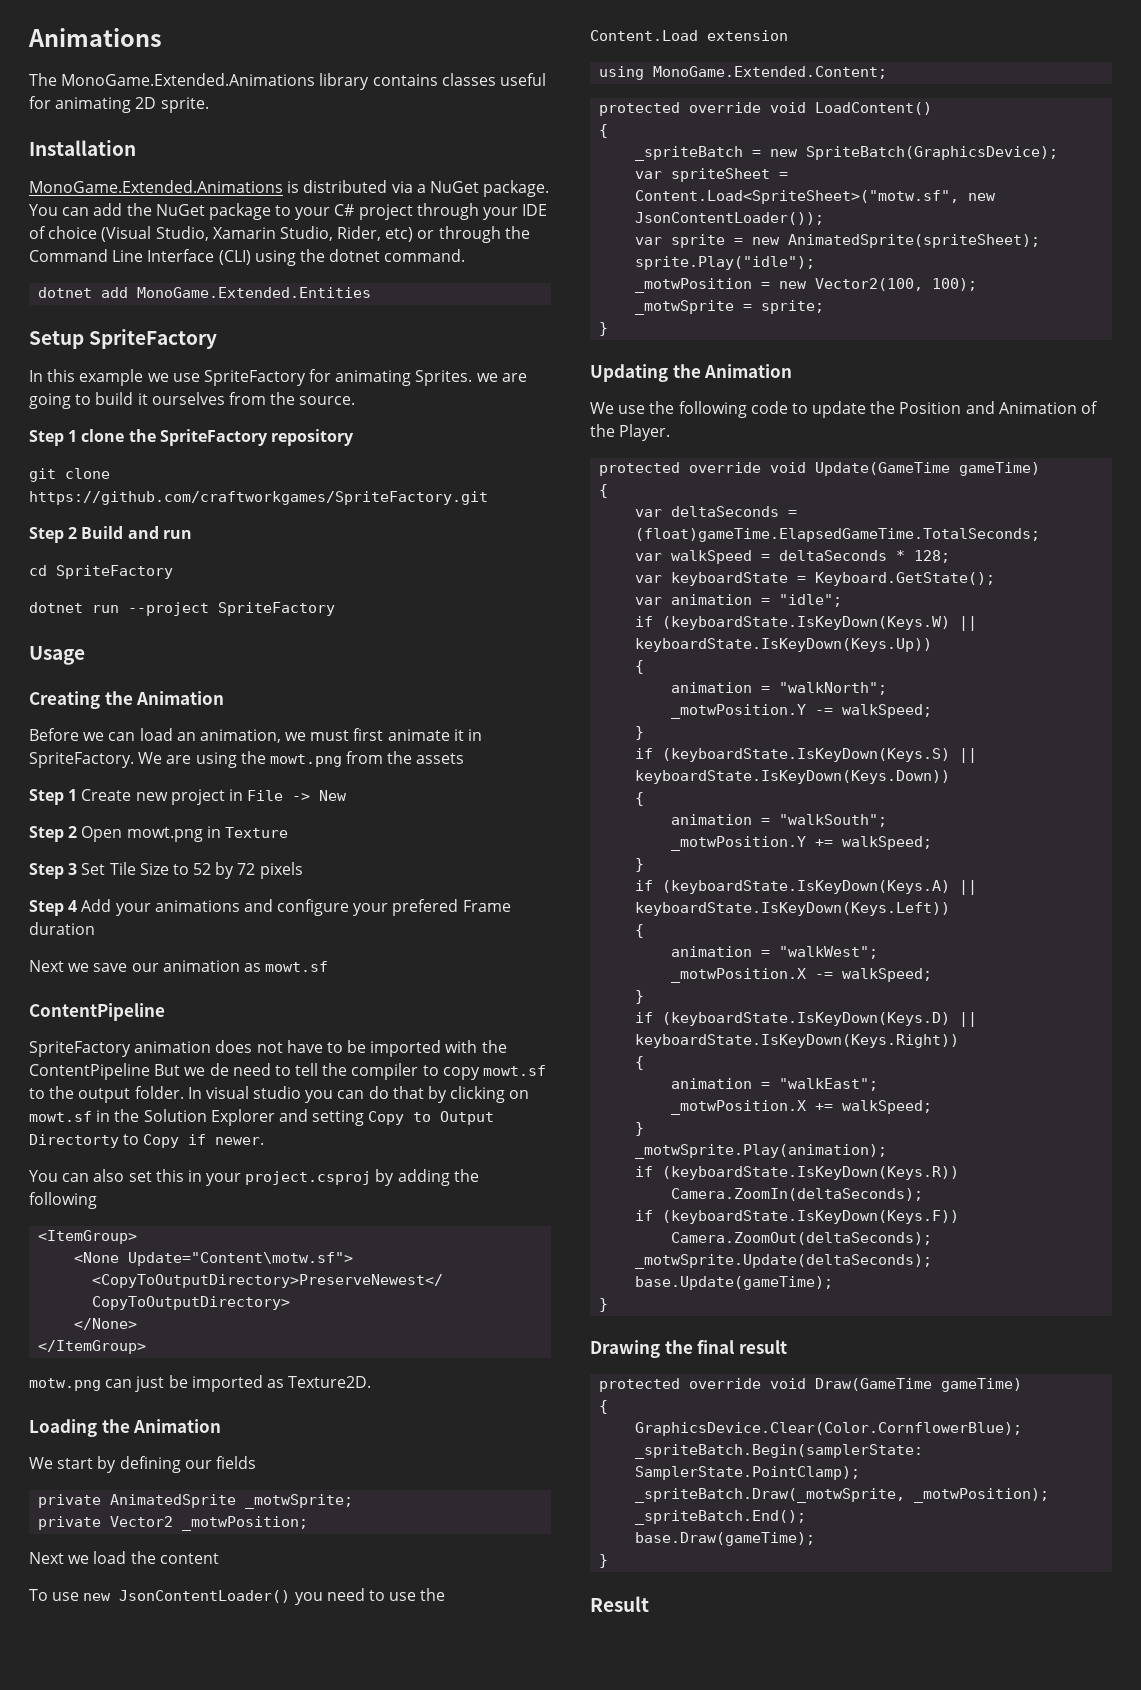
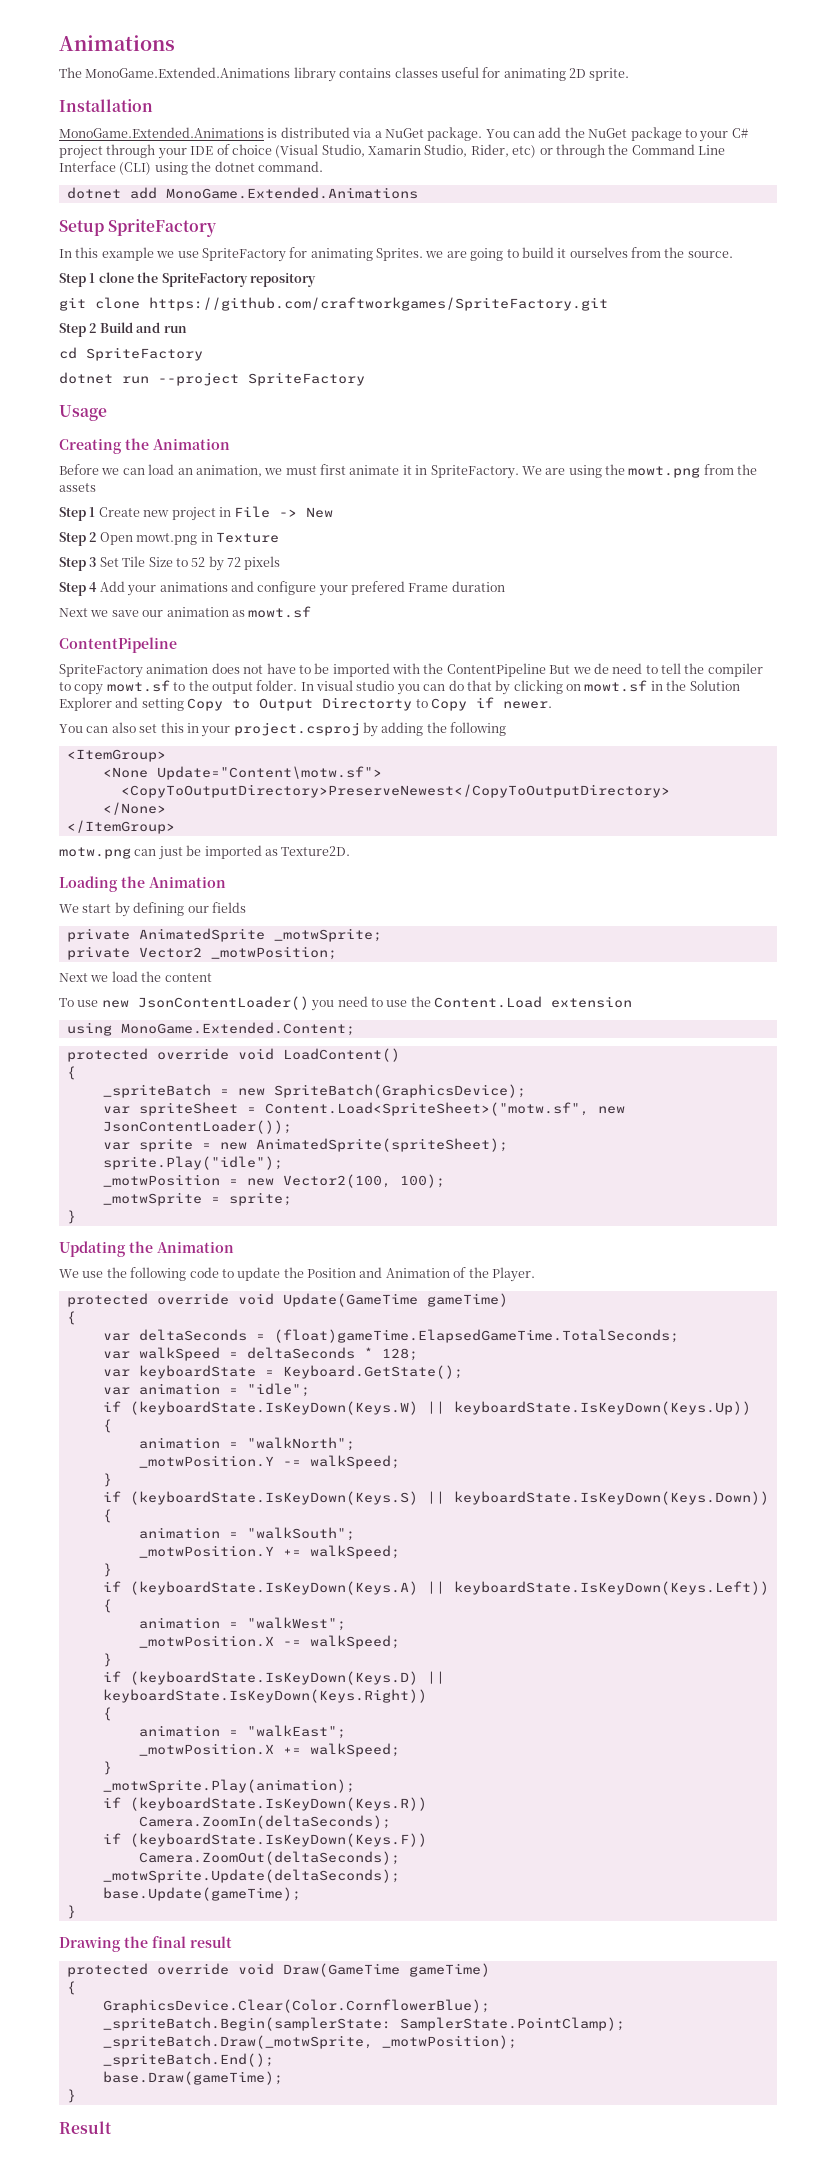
[137,287,372,298] MonoGame.Extended.Entities -> [165,187,418,199] MonoGame.Extended.Animations

